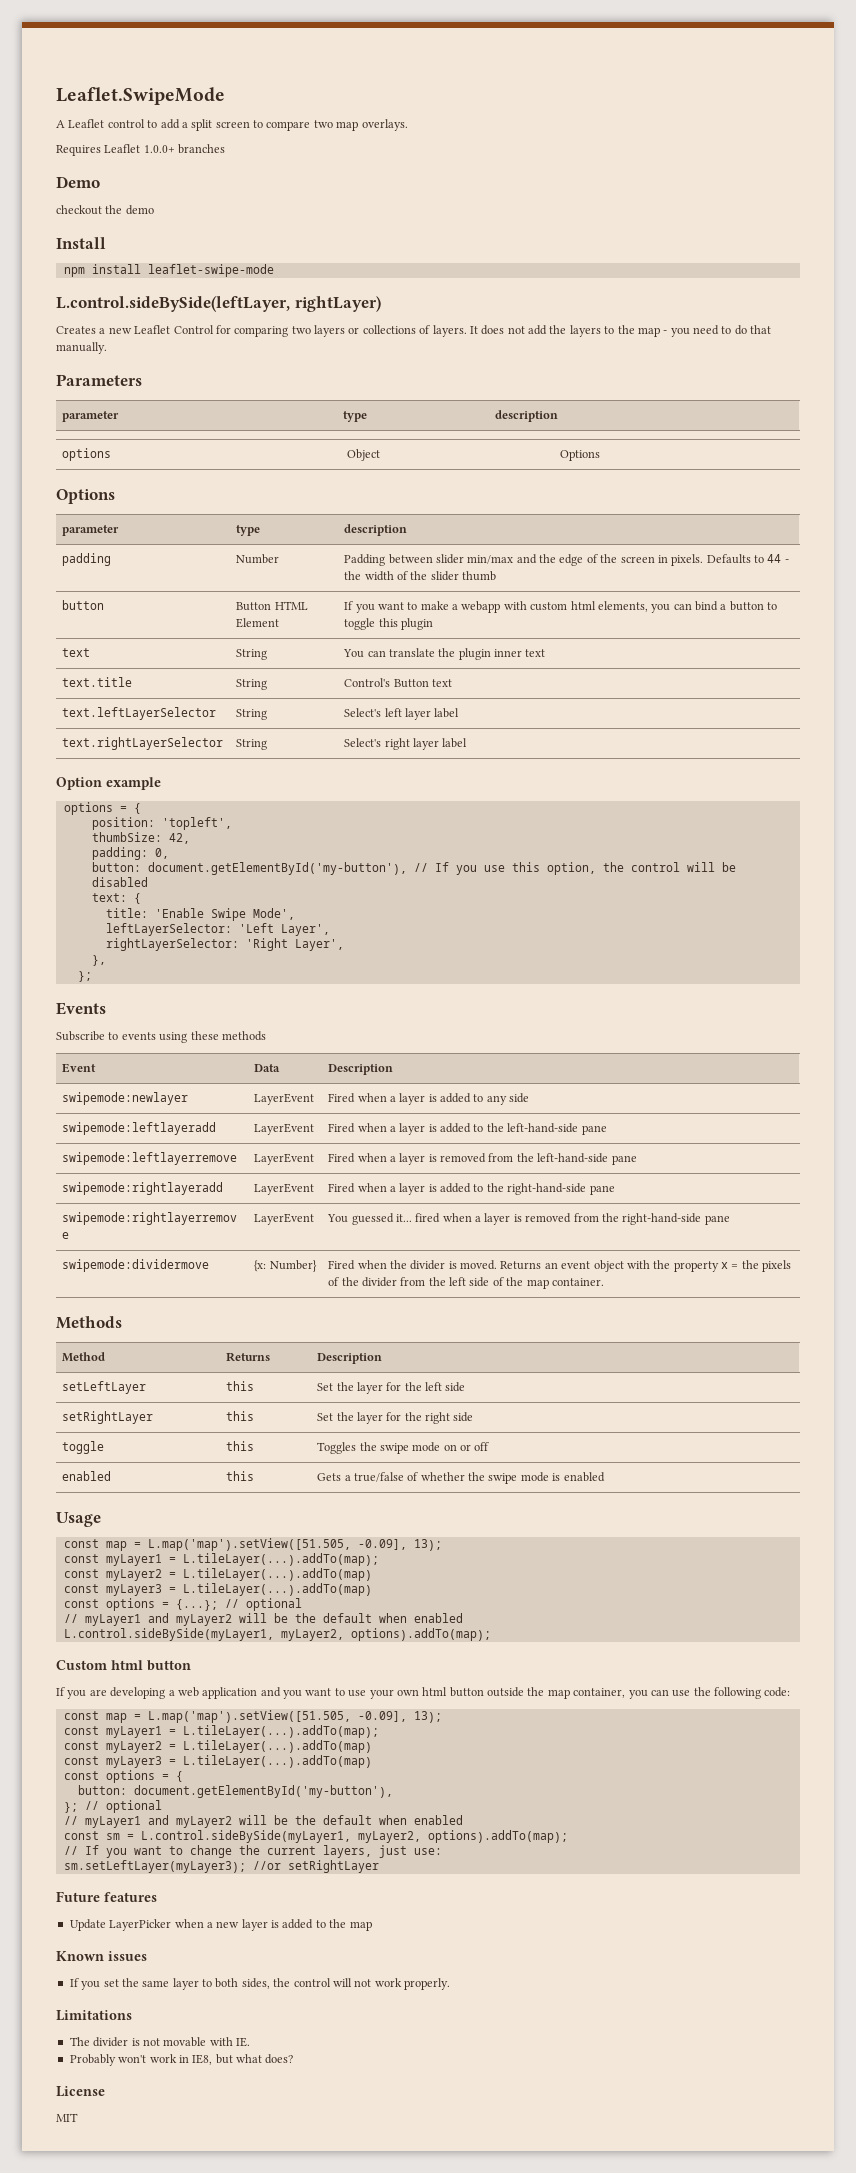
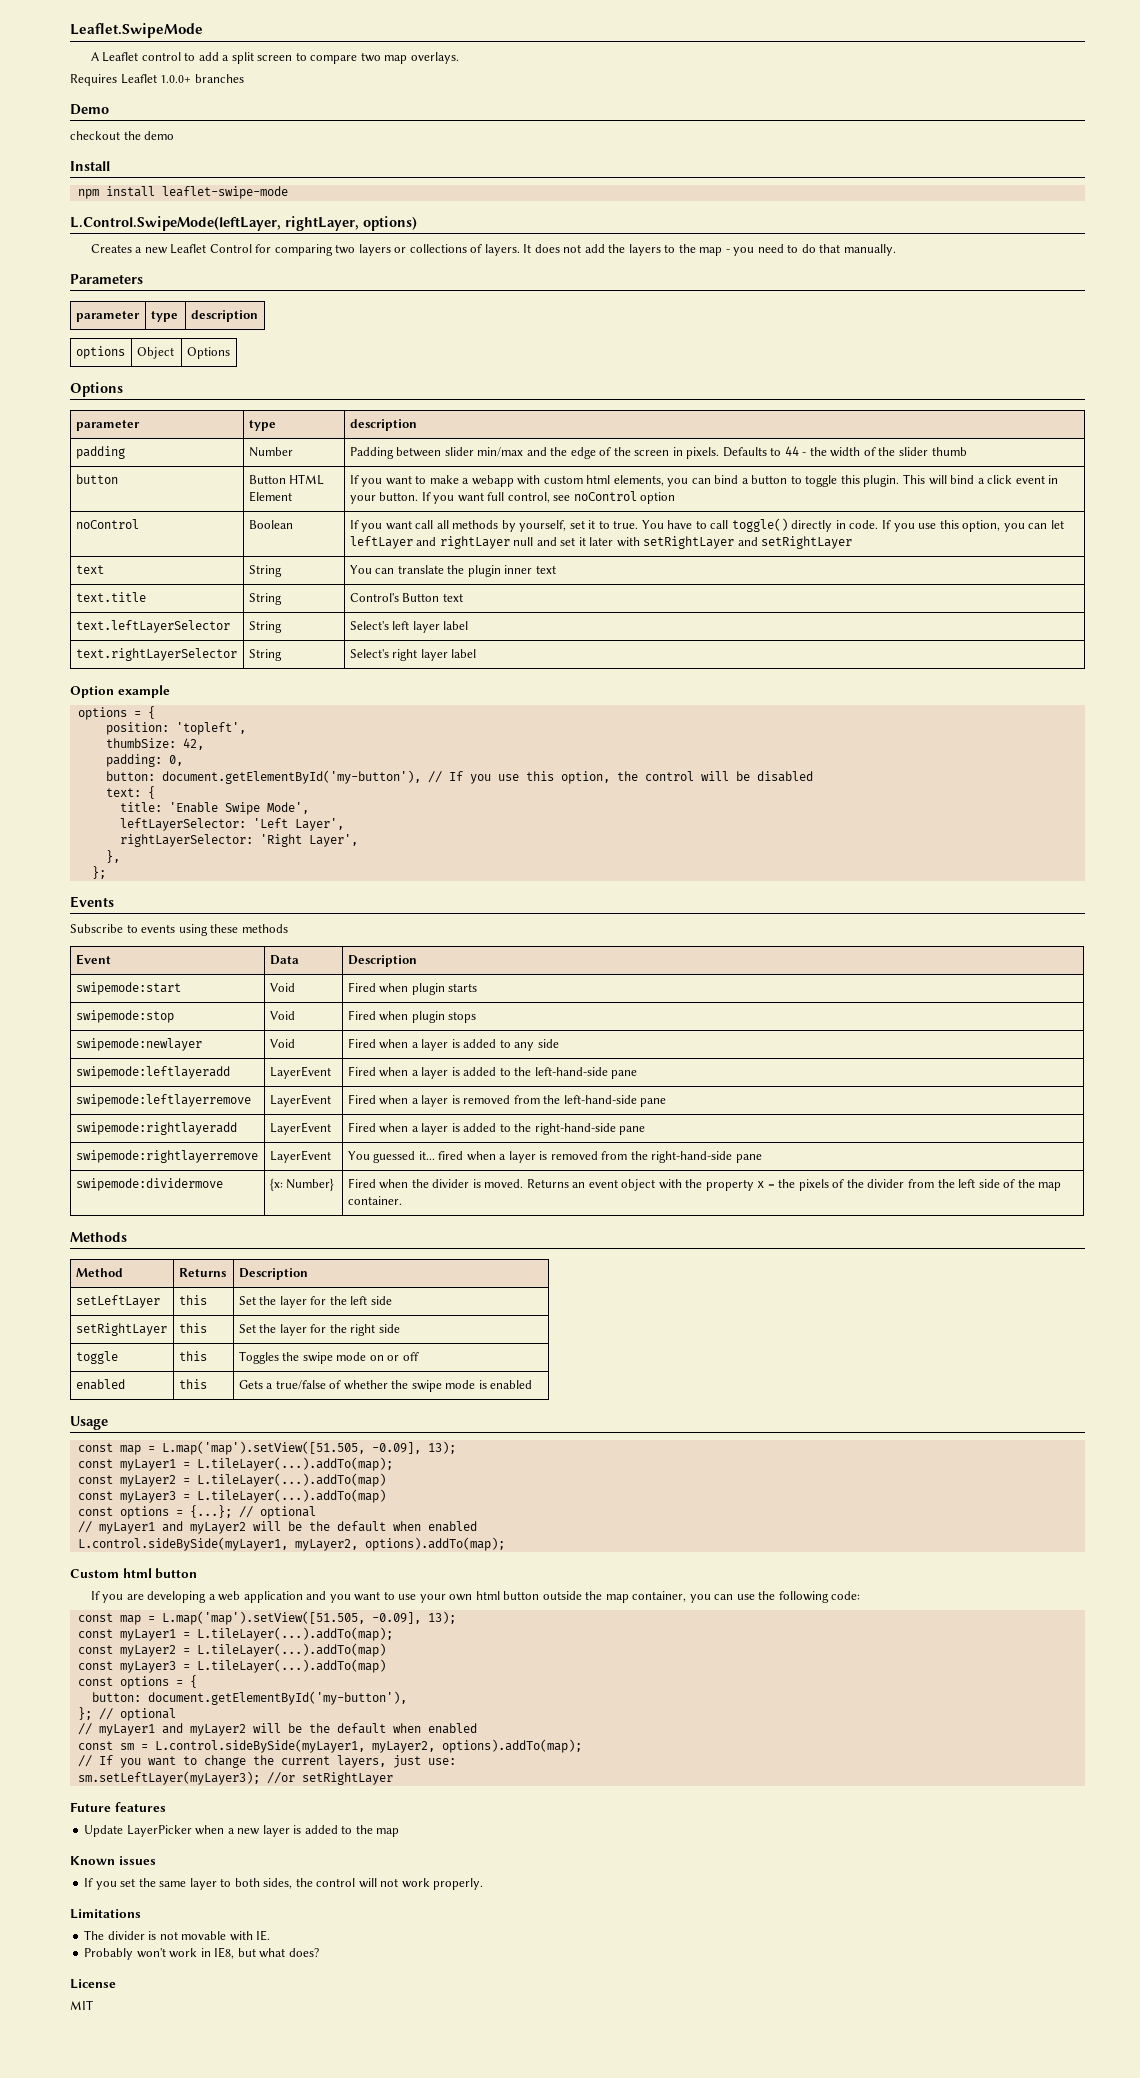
[56,296,381,312] L.control.sideBySide(leftLayer, rightLayer) -> [70,216,417,231] L.Control.SwipeMode(leftLayer, rightLayer, options)
[400,618,433,630] plugin -> [863,474,1059,487] [349,491,676,504] [75,519,139,529] [248,520,293,529] [349,518,1064,532] [349,536,853,549] plugin. This will bind a click event in your button. If you want full control, see noControl option // noControl | Boolean | If you want call all methods by yourself, set it to true. You have to call toggle() directly in code. If you use this option, you can let leftLayer and rightLayer null and set it later with setRightLayer and setRightLayer
(394, 1069) none -> [75,982,181,995] [269,983,295,992] [347,982,478,995] [75,1010,174,1023] [269,1011,295,1020] [347,1010,477,1023] // swipemode:start | Void | Fired when plugin starts // swipemode:stop | Void | Fired when plugin stops
[254,1093,315,1105] LayerEvent -> [269,1039,295,1048] Void

